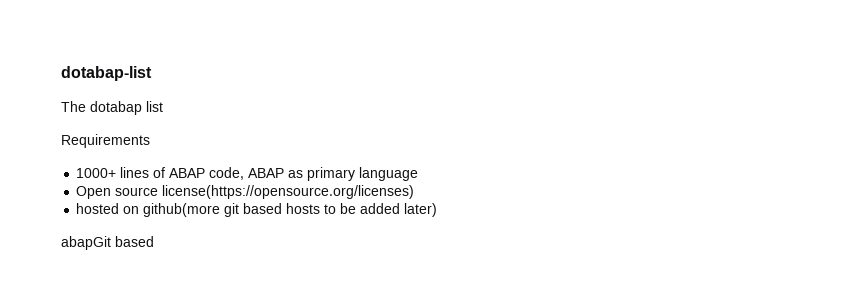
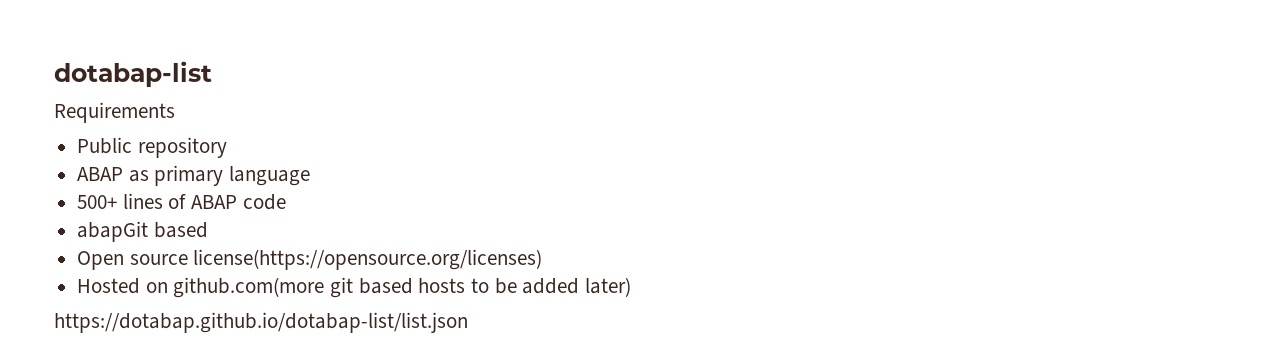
[61,101,163,115] [61,134,150,148] [76,167,419,181] The dotabap list // Requirements // 1000+ lines of ABAP code, ABAP as primary language -> [54,102,175,123] [77,137,227,158] [77,165,311,186] [77,193,286,210] [77,221,208,242] Requirements // Public repository // ABAP as primary language // 500+ lines of ABAP code // abapGit based
[76,203,221,217] hosted on github(more -> [77,277,325,298] Hosted on github.com(more
[61,236,154,250] abapGit based -> [54,312,468,333] https://dotabap.github.io/dotabap-list/list.json

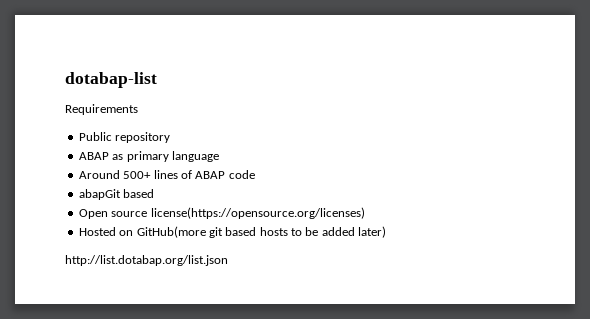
(311, 176) none -> [78,170,120,179] Around
[173,277,325,298] github.com(more -> [136,226,206,238] GitHub(more
[54,312,468,333] https://dotabap.github.io/dotabap-list/list.json -> [65,255,228,266] http://list.dotabap.org/list.json

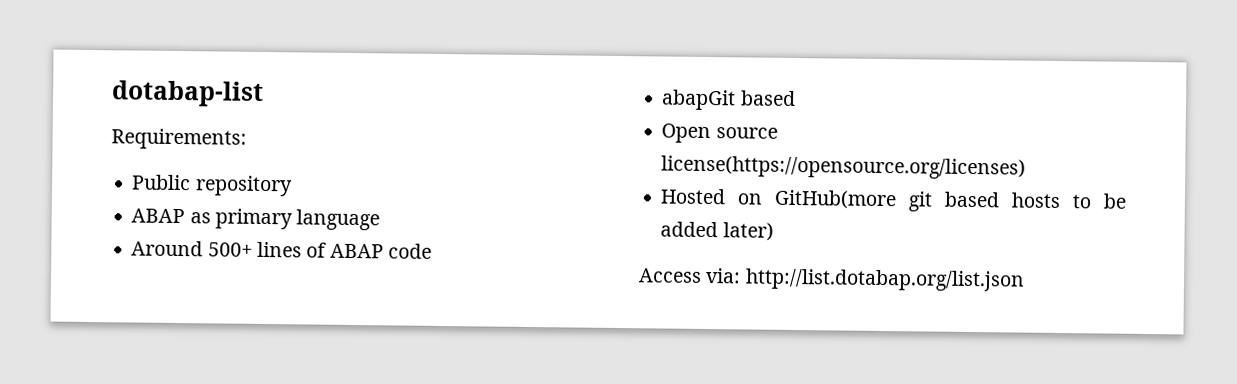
[65,104,138,115] Requirements -> [111,128,247,150] Requirements:
(387, 232) none -> [638,267,742,284] Access via:

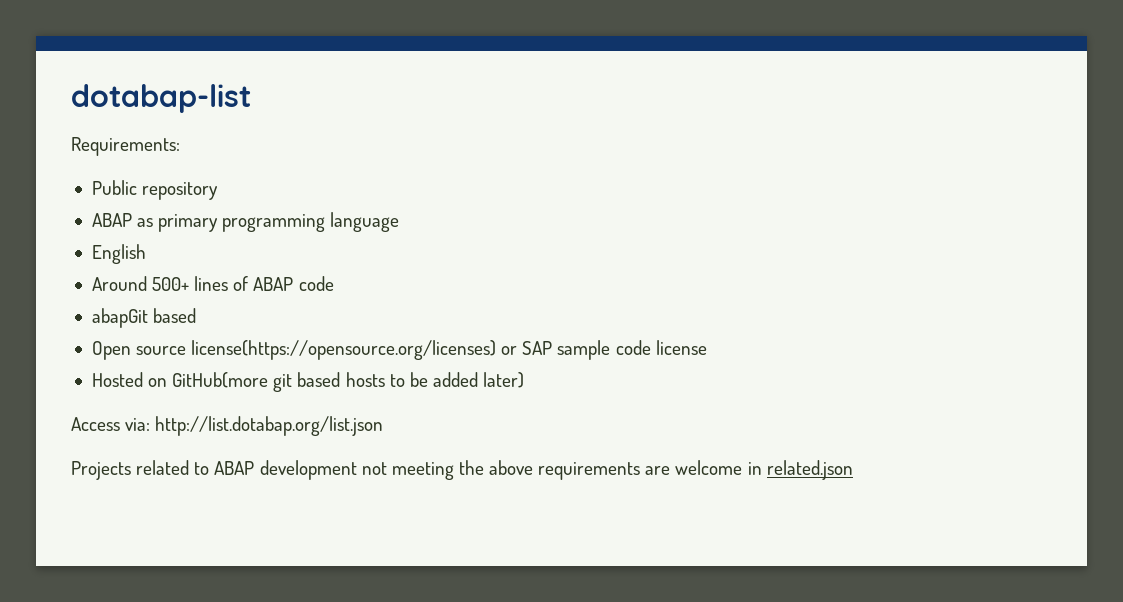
(293, 219) none -> [222,214,326,232] programming
(381, 220) none -> [91,244,146,264] // English
(1027, 167) none -> [501,340,707,360] or SAP sample code license
(1025, 280) none -> [71,460,853,480] // Projects related to ABAP development not meeting the above requirements are welcome in related.json

